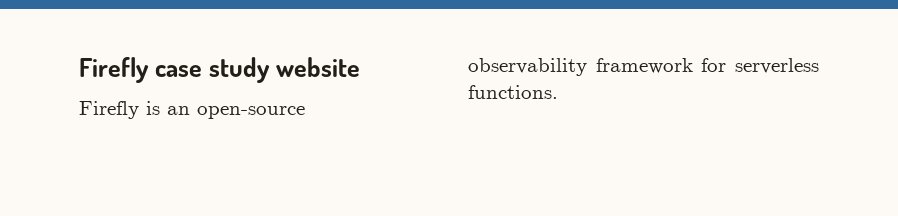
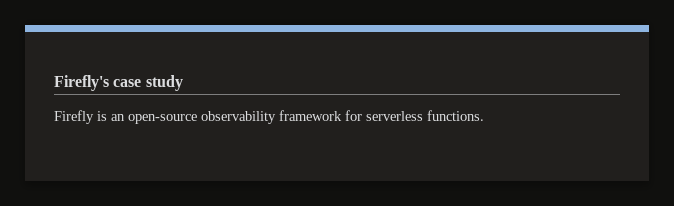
[79,57,149,83] Firefly -> [54,75,109,91] Firefly's
[276,57,361,77] website -> (183, 83) none

